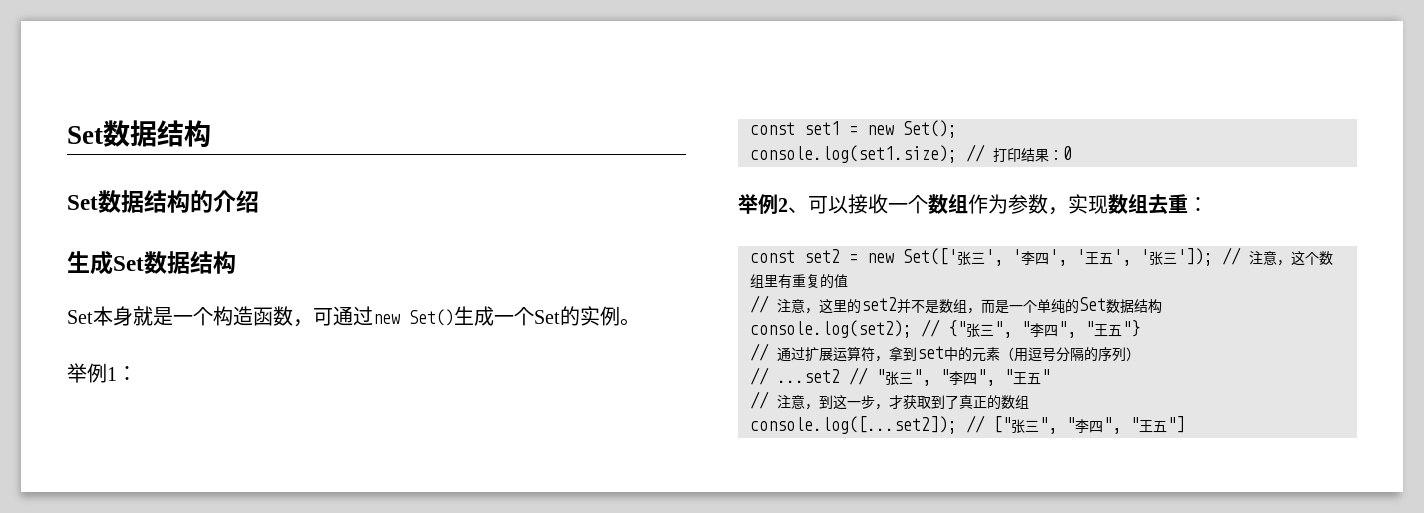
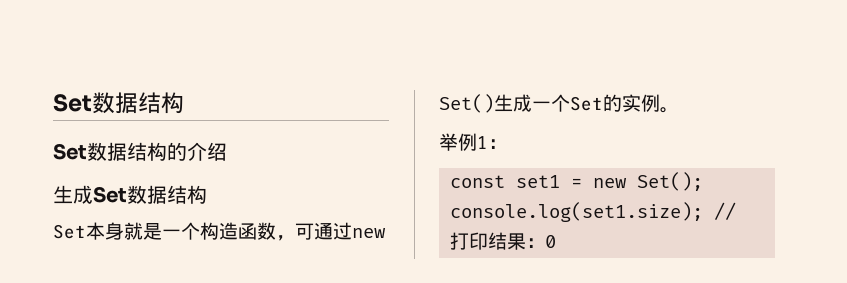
[738,194,1208,215] [750,247,1333,266] [750,273,848,289] [750,295,1162,314] [750,319,1140,338] [750,343,1140,362] [750,367,1050,386] [750,391,1029,410] [750,415,1185,434] // 举例2、可以接收一个数组作为参数，实现数组去重： // const set2 = new Set(['张三', '李四', '王五', '张三']); // 注意，这个数组里有重复的值 // // 注意，这里的set2并不是数组，而是一个单纯的Set数据结构 // console.log(set2); // {"张三", "李四", "王五"} // // 通过扩展运算符，拿到set中的元素（用逗号分隔的序列） // // ...set2 // "张三", "李四", "王五" // // 注意，到这一步，才获取到了真正的数组 // console.log([...set2]); // ["张三", "李四", "王五"] -> (557, 241) none

